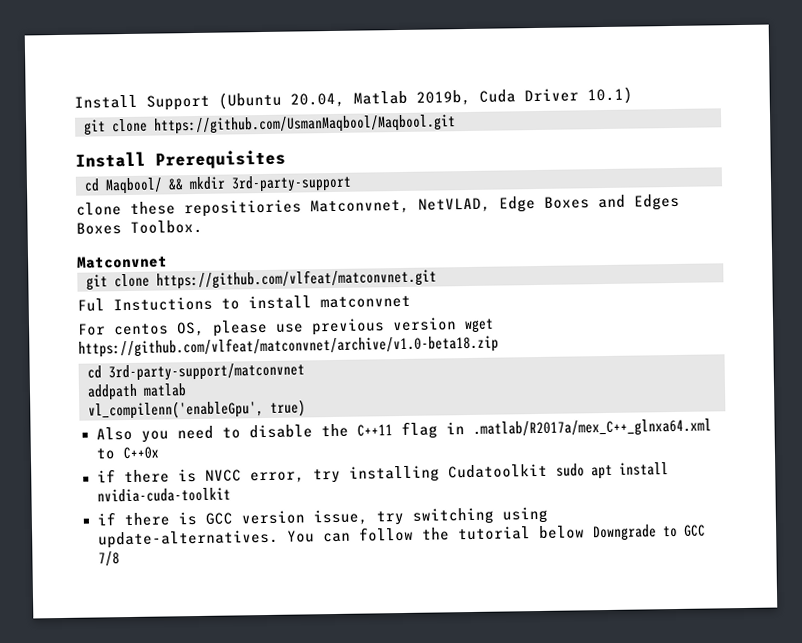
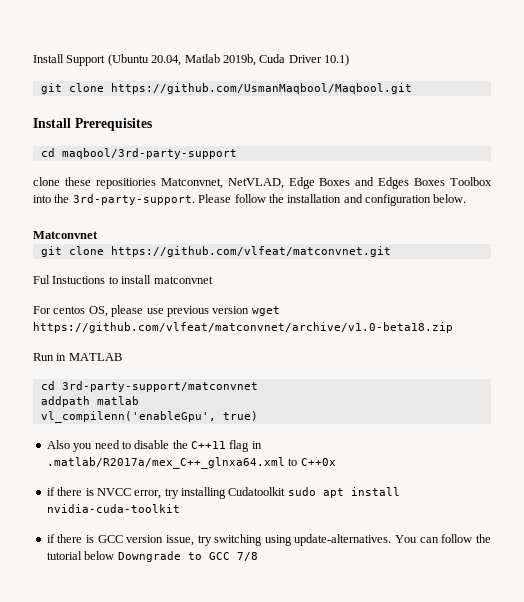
[105,174,352,195] Maqbool/ && mkdir 3rd-party-support -> [61,148,237,159] maqbool/3rd-party-support
[130,219,203,234] Toolbox. -> [449,177,492,186] [33,194,467,206] Toolbox into the 3rd-party-support. Please follow the installation and configuration below.
(499, 346) none -> [33,353,122,361] // Run in MATLAB

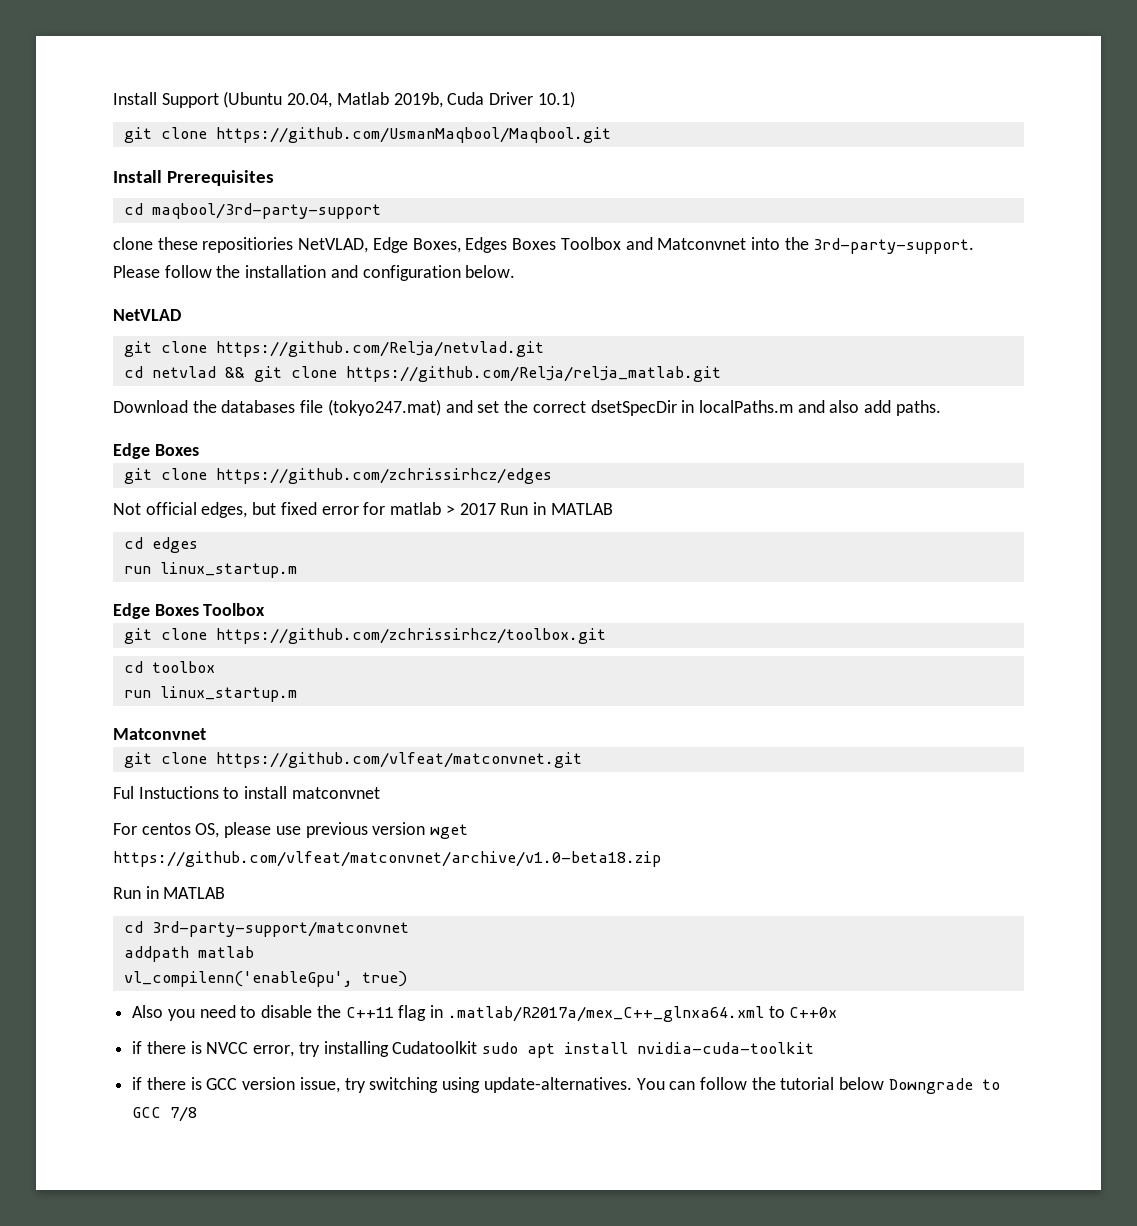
[160,178,223,189] Matconvnet, -> (294, 245) none
[319,177,375,186] Boxes and -> [412,238,461,253] Boxes,
(492, 181) none -> [625,237,747,250] and Matconvnet
(467, 198) none -> [113,309,181,321] [123,341,544,357] [123,366,721,382] [113,399,941,416] [113,443,199,459] [123,468,552,484] [113,502,613,518] [123,537,198,553] [123,562,297,578] [113,603,266,619] [123,628,606,644] [123,661,215,673] [123,686,297,702] // NetVLAD // git clone https://github.com/Relja/netvlad.git // cd netvlad && git clone https://github.com/Relja/relja_matlab.git // Download the databases file (tokyo247.mat) and set the correct dsetSpecDir in localPaths.m and also add paths. // Edge Boxes // git clone https://github.com/zchrissirhcz/edges // Not official edges, but fixed error for matlab > 2017 Run in MATLAB // cd edges // run linux_startup.m // Edge Boxes Toolbox // git clone https://github.com/zchrissirhcz/toolbox.git // cd toolbox // run linux_startup.m

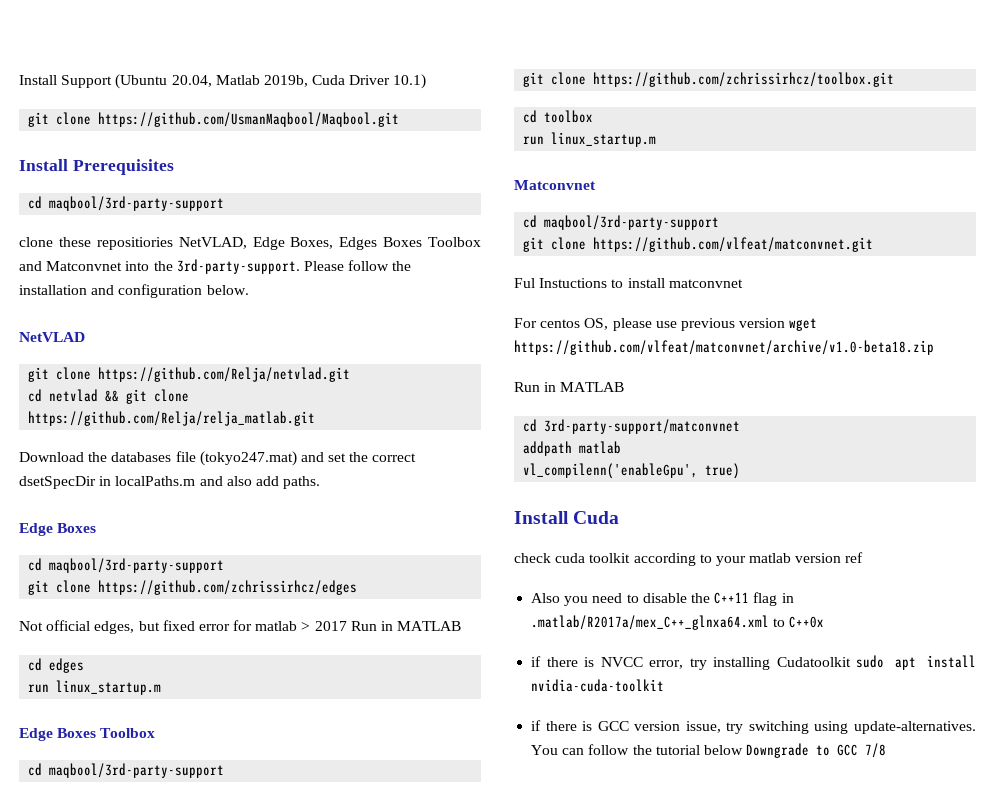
(199, 450) none -> [28,558,225,573] // cd maqbool/3rd-party-support
(266, 609) none -> [28,763,225,778] // cd maqbool/3rd-party-support
(206, 734) none -> [523,215,720,230] // cd maqbool/3rd-party-support
(407, 979) none -> [514,511,620,524] [514,552,864,566] // Install Cuda // check cuda toolkit according to your matlab version ref

